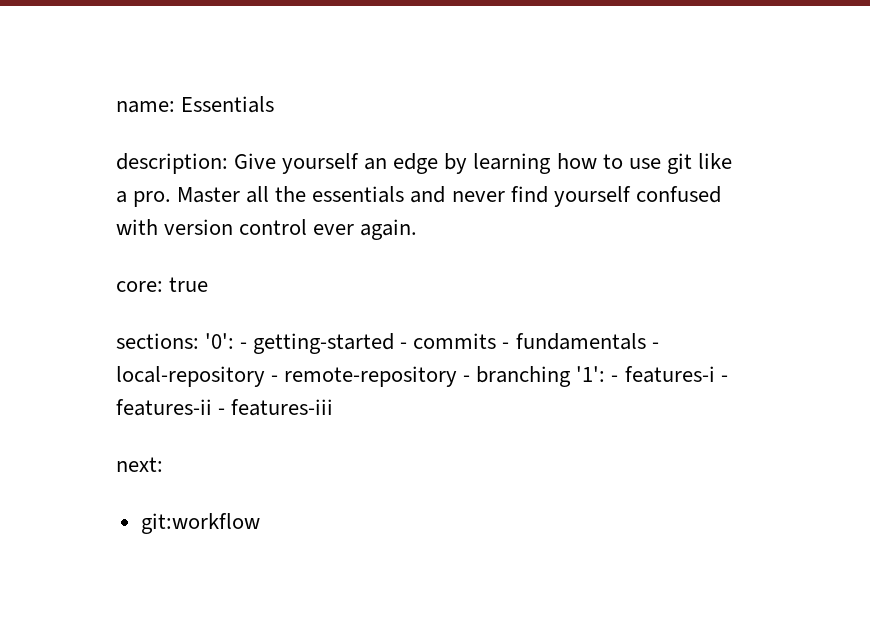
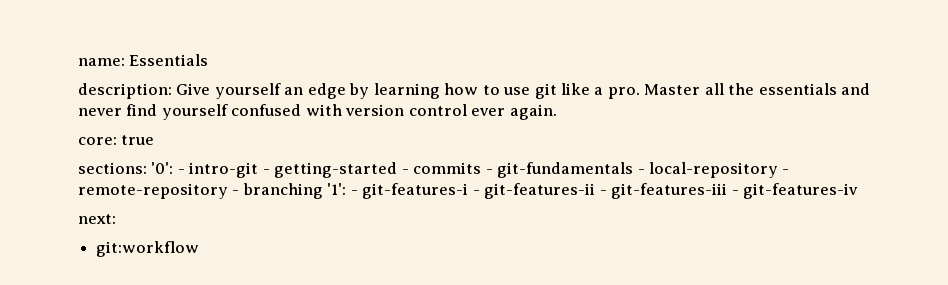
(248, 345) none -> [189,162,270,178] intro-git -
[515,333,646,350] fundamentals -> [497,162,634,178] git-fundamentals
[624,366,728,383] [116,399,334,416] features-i - features-ii - features-iii -> [362,183,859,199] git-features-i - git-features-ii - git-features-iii - git-features-iv

